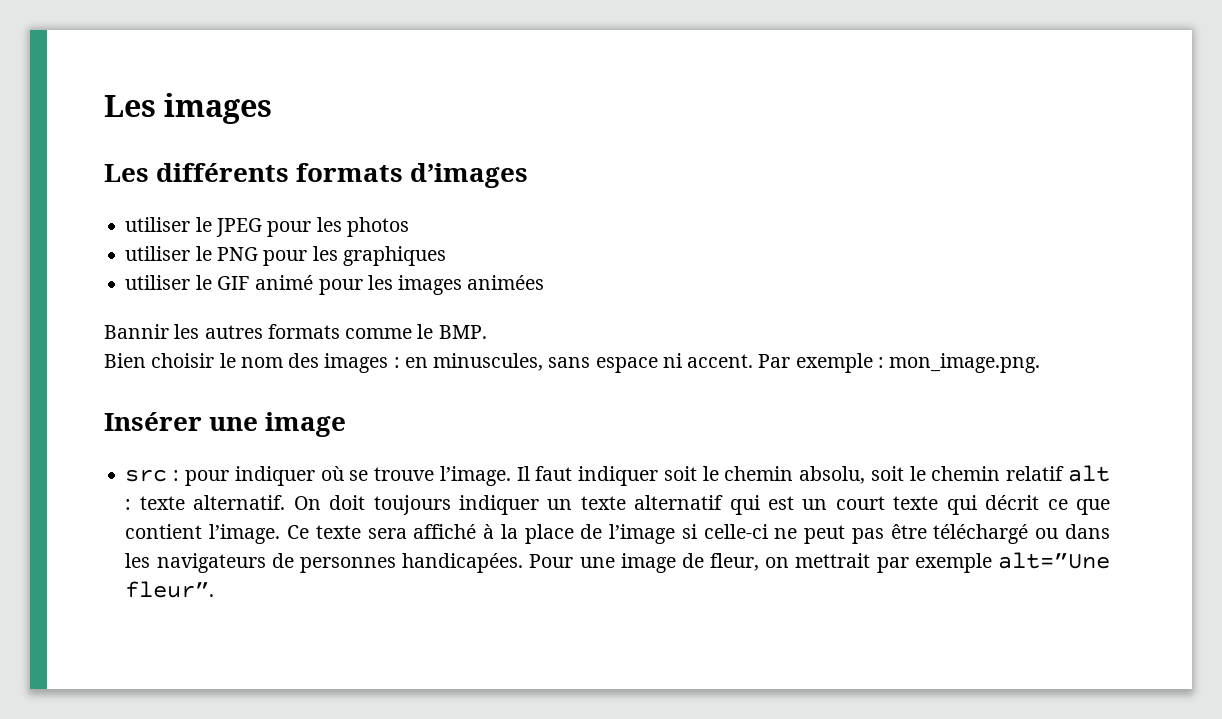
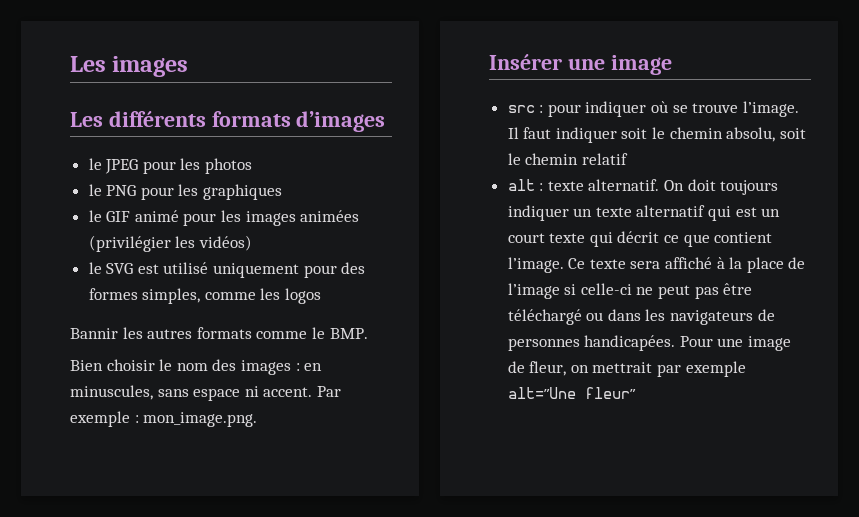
[125,217,191,232] utiliser -> (386, 121) none
[125,246,191,261] utiliser -> (253, 166) none
[125,275,191,290] utiliser -> (283, 192) none
(545, 282) none -> [88,235,252,252] [88,262,366,278] [88,288,322,304] (privilégier les vidéos) // le SVG est utilisé uniquement pour des formes simples, comme les logos
(1065, 473) none -> (628, 159) //
[125,581,215,598] fleur”. -> [584,387,636,399] fleur”

